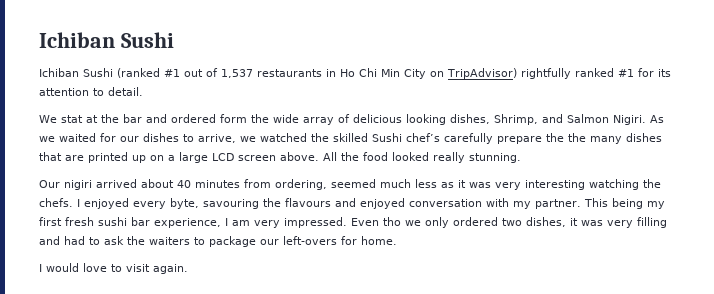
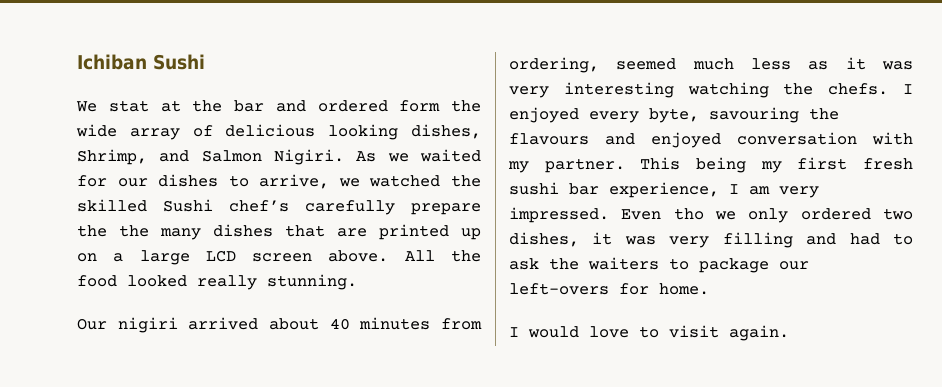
[39,32,174,48] [39,68,671,79] [39,87,143,96] Ichiban Sushi // Ichiban Sushi (ranked #1 out of 1,537 restaurants in Ho Chi Min City on TripAdvisor) rightfully ranked #1 for its attention to detail. -> [77,54,205,70] Ichiban Sushi

